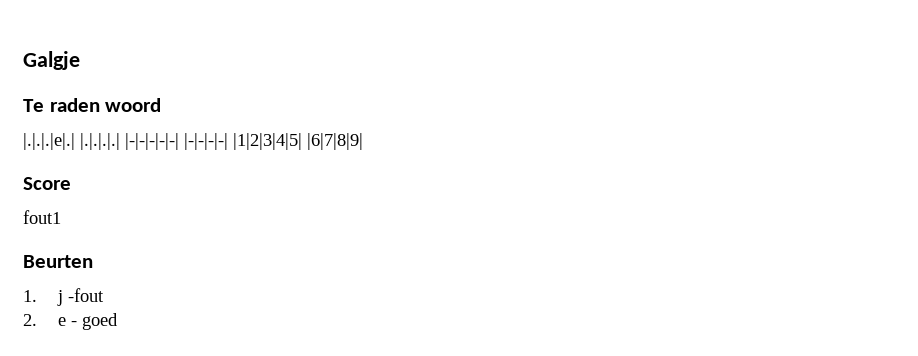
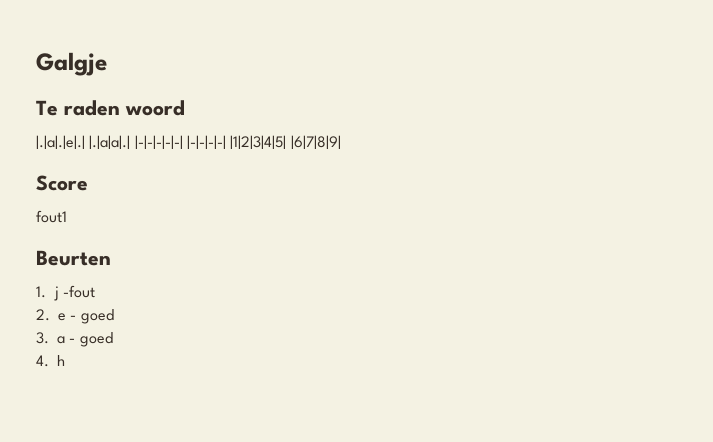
[23,133,120,150] |.|.|.|e|.| |.|.|.|.| -> [36,135,131,149] |.|a|.|e|.| |.|a|a|.|
(118, 321) none -> [36,332,113,347] [36,355,65,367] // 3. a - goed // 4. h

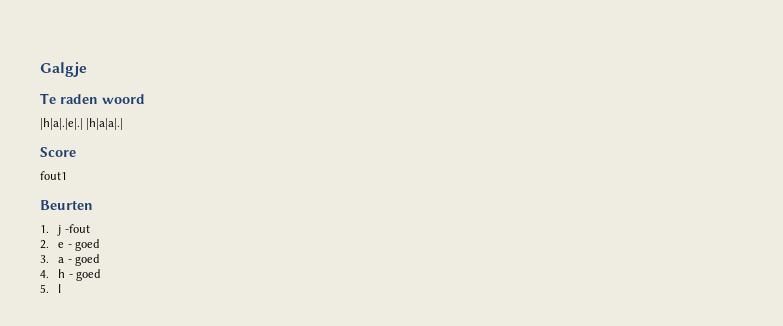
[36,135,341,149] |.|a|.|e|.| |.|a|a|.| |-|-|-|-|-| |-|-|-|-| |1|2|3|4|5| |6|7|8|9| -> [40,118,124,130] |h|a|.|e|.| |h|a|a|.|
(65, 360) none -> [68,269,101,281] [40,284,62,293] - goed // 5. l

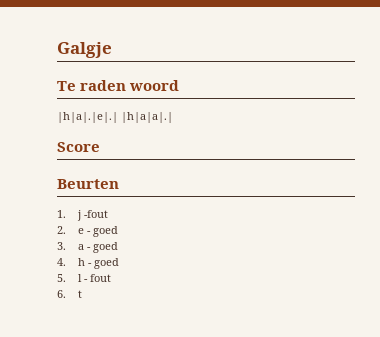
[40,171,67,180] // fout1 -> (100, 147) none
(62, 288) none -> [84,274,112,282] [57,290,83,298] - fout // 6. t

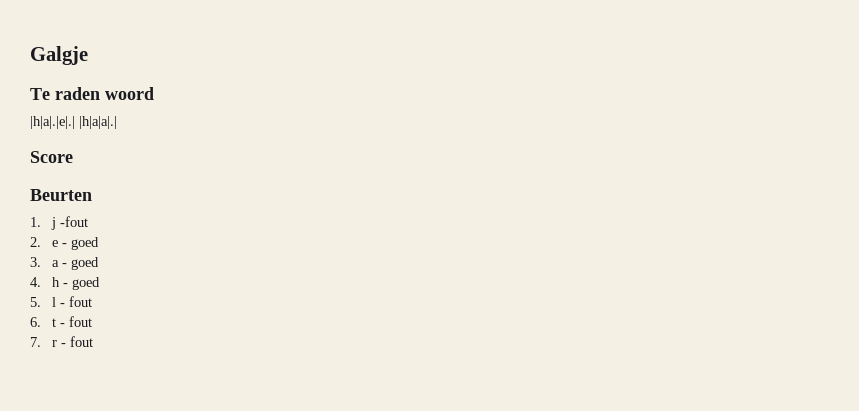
(83, 294) none -> [59,316,92,327] [30,336,93,347] - fout // 7. r - fout

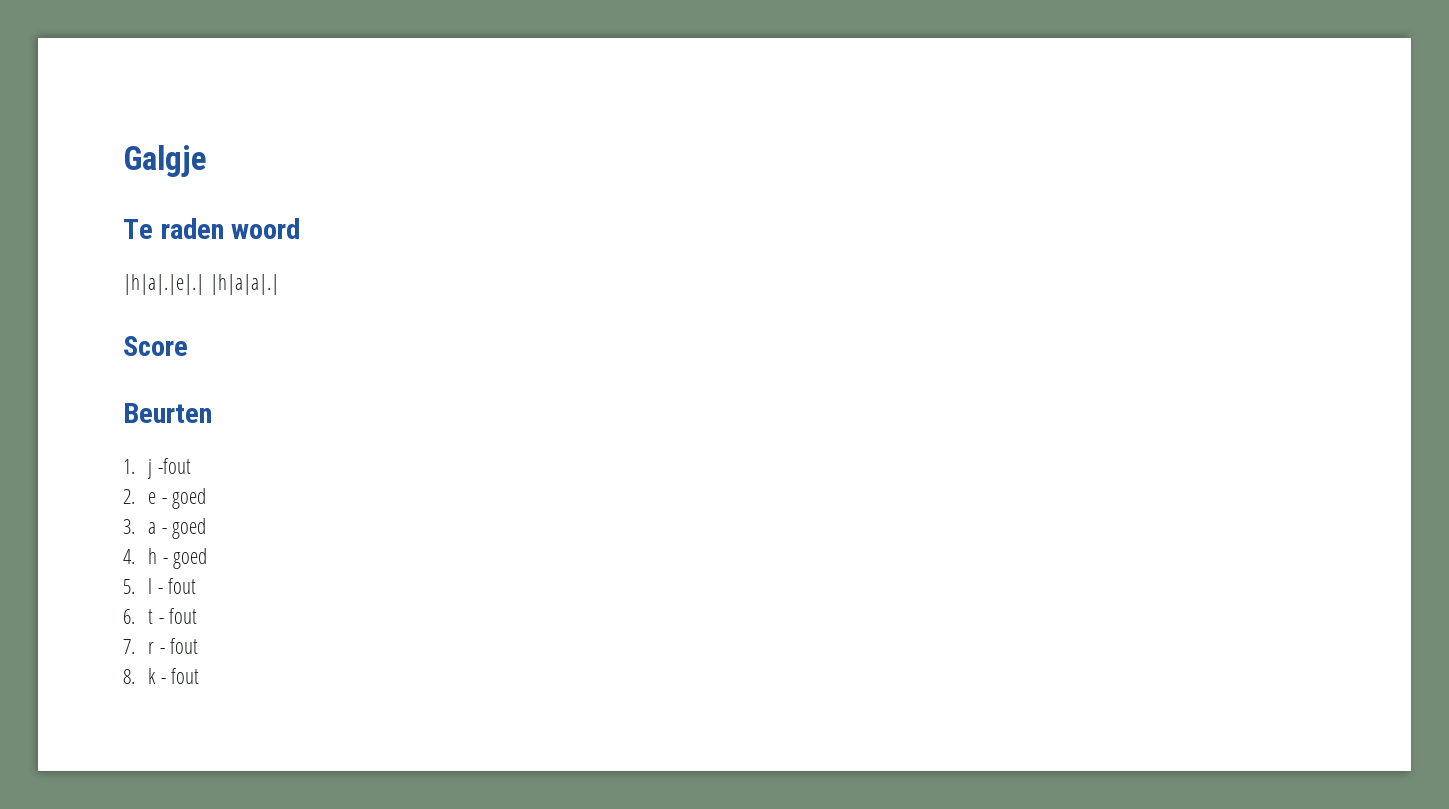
(93, 341) none -> [123,668,200,684] // 8. k - fout

